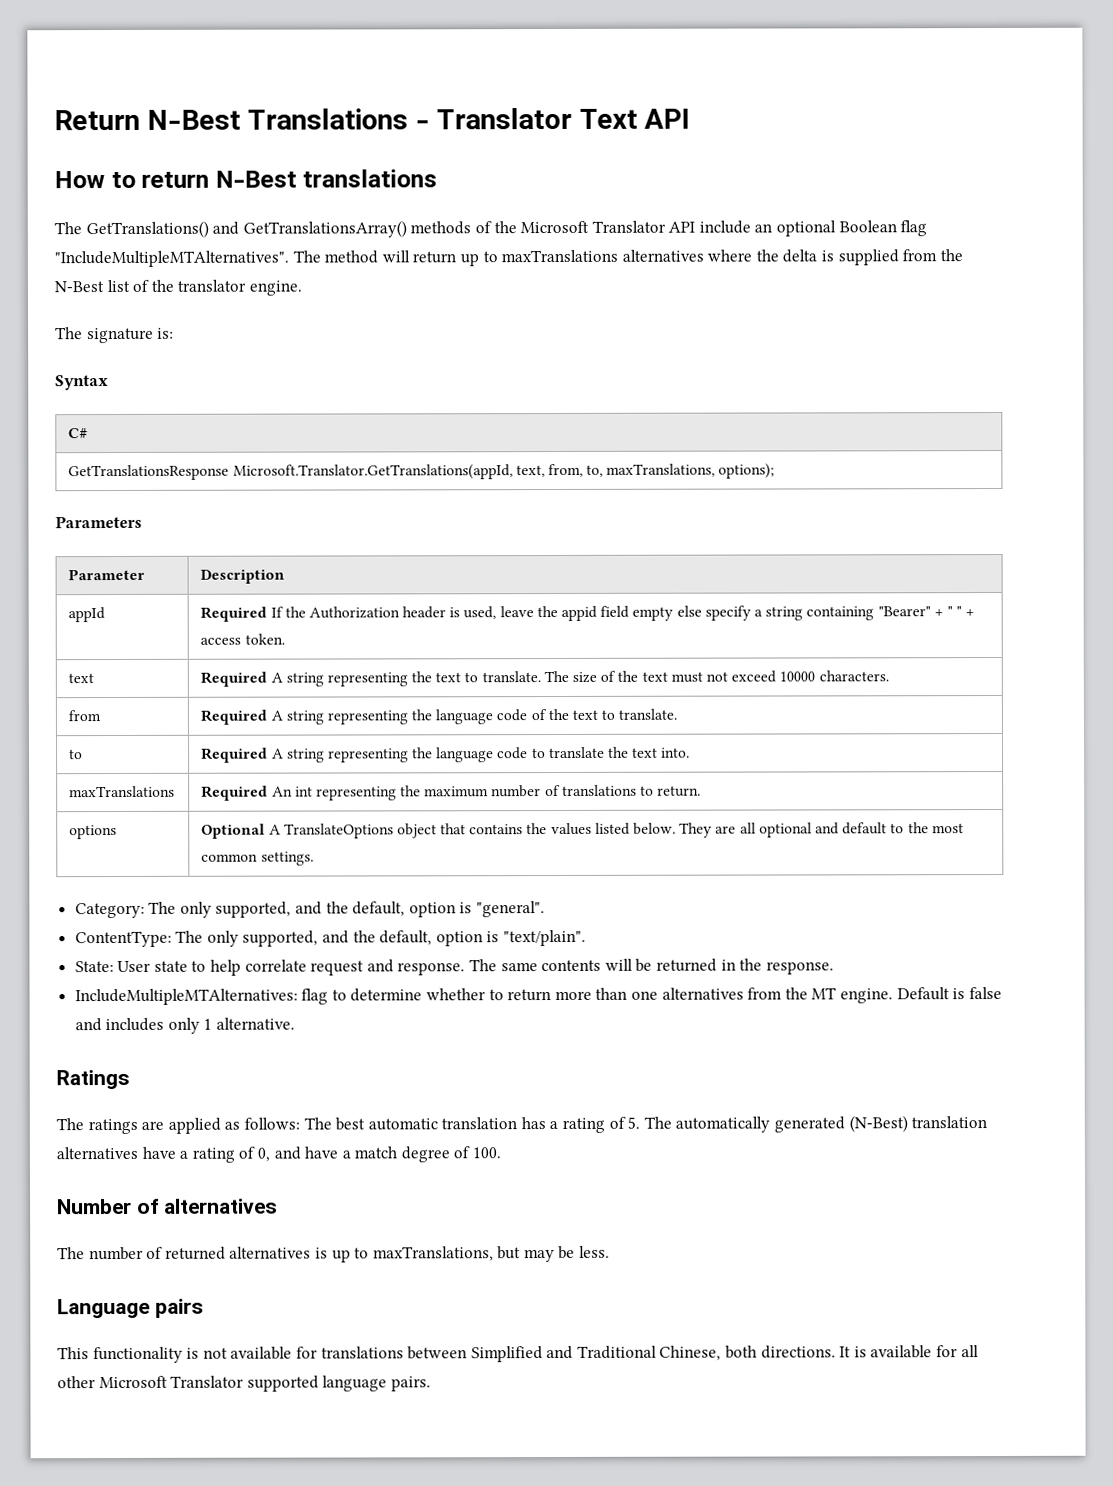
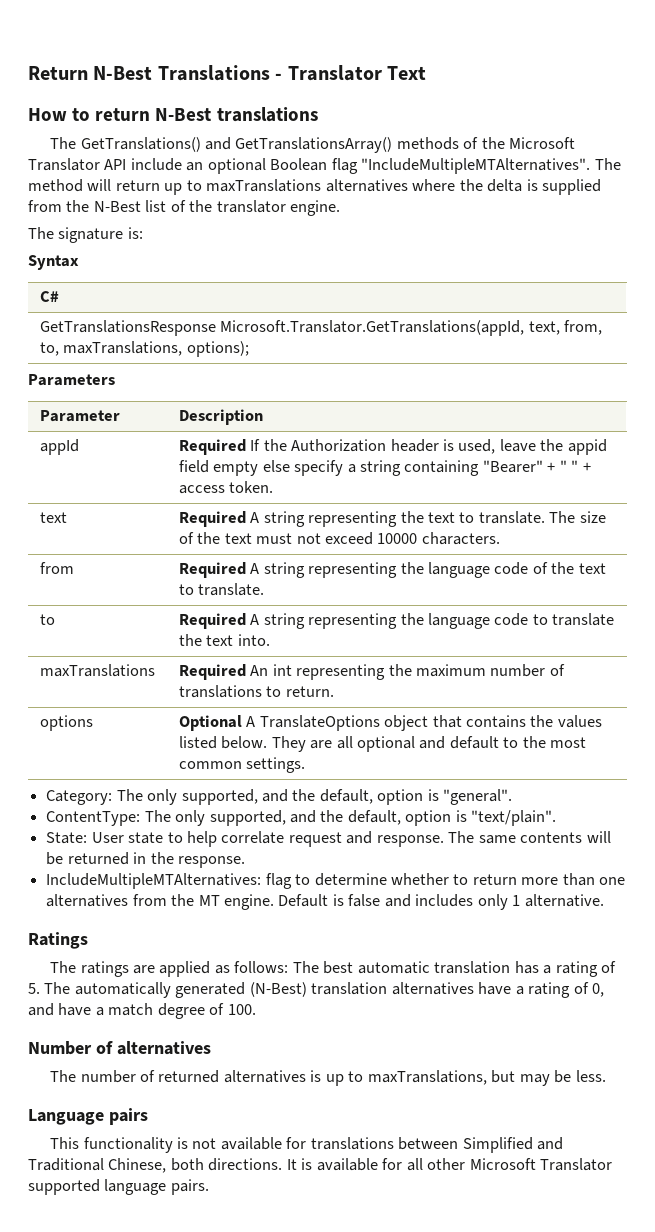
[644,108,691,129] API -> (426, 73) none

